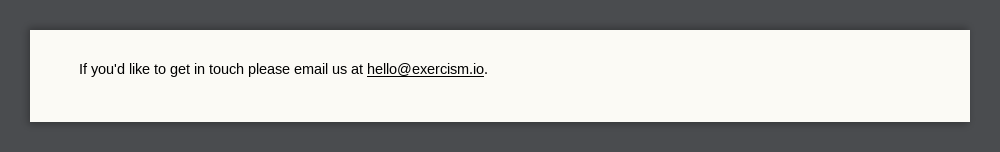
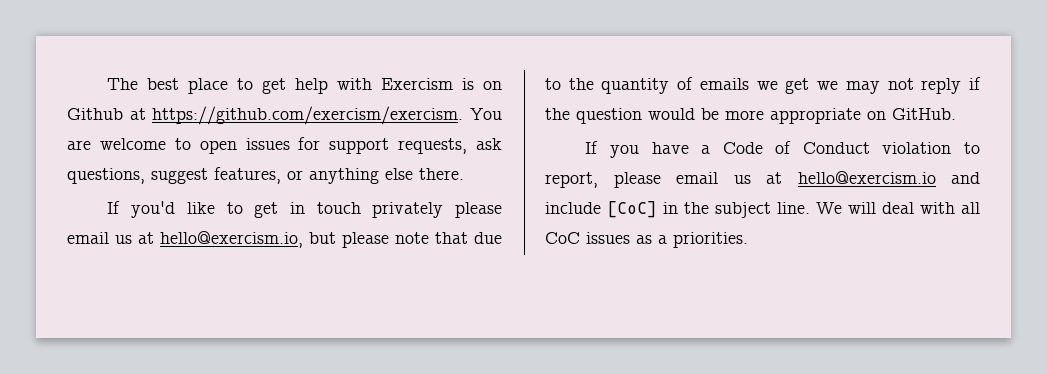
(79, 68) none -> [107,78,502,94] [67,106,502,125] [67,137,502,154] [67,167,464,184] The best place to get help with Exercism is on Github at https://github.com/exercism/exercism. You are welcome to open issues for support requests, ask questions, suggest features, or anything else there. //
[248,63,488,77] please email us at hello@exercism.io. -> [372,202,502,218] [67,231,502,248] [545,77,982,94] [545,108,956,124] [585,141,980,158] [545,171,980,188] [545,201,980,218] [545,232,748,248] privately please email us at hello@exercism.io, but please note that due to the quantity of emails we get we may not reply if the question would be more appropriate on GitHub. // If you have a Code of Conduct violation to report, please email us at hello@exercism.io and include [CoC] in the subject line. We will deal with all CoC issues as a priorities.

